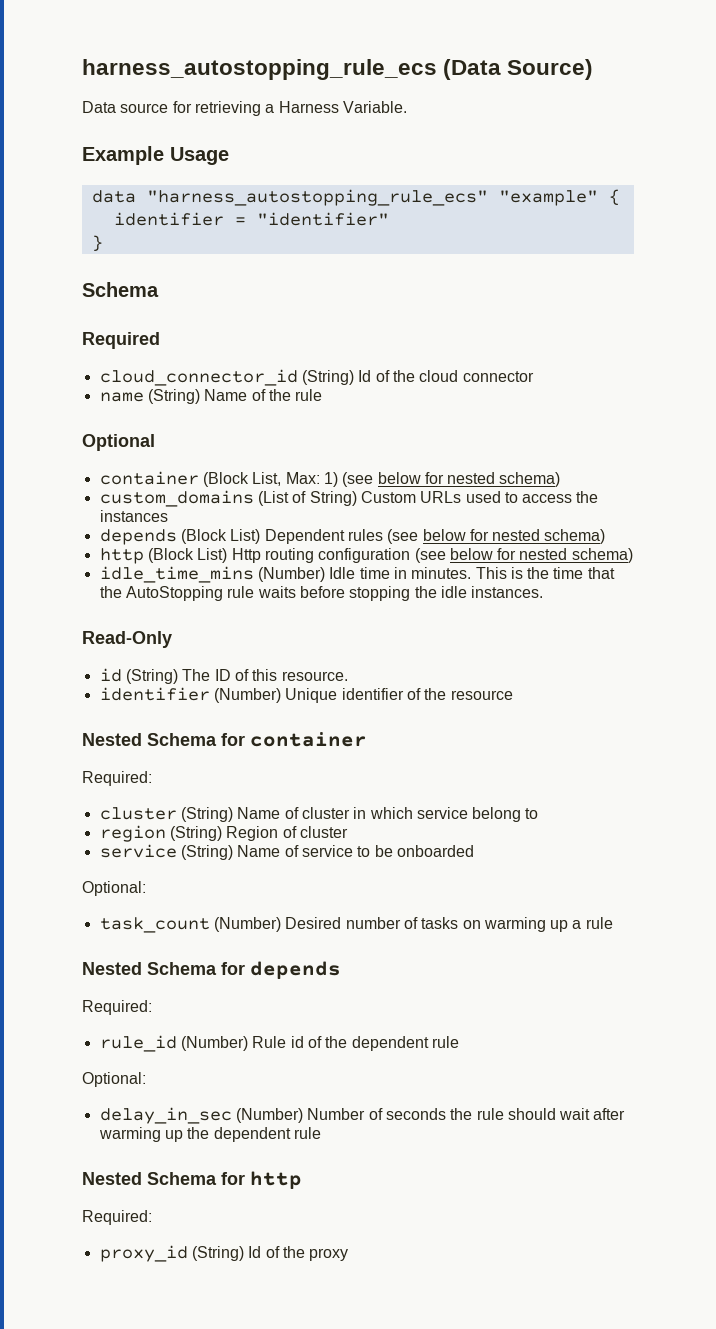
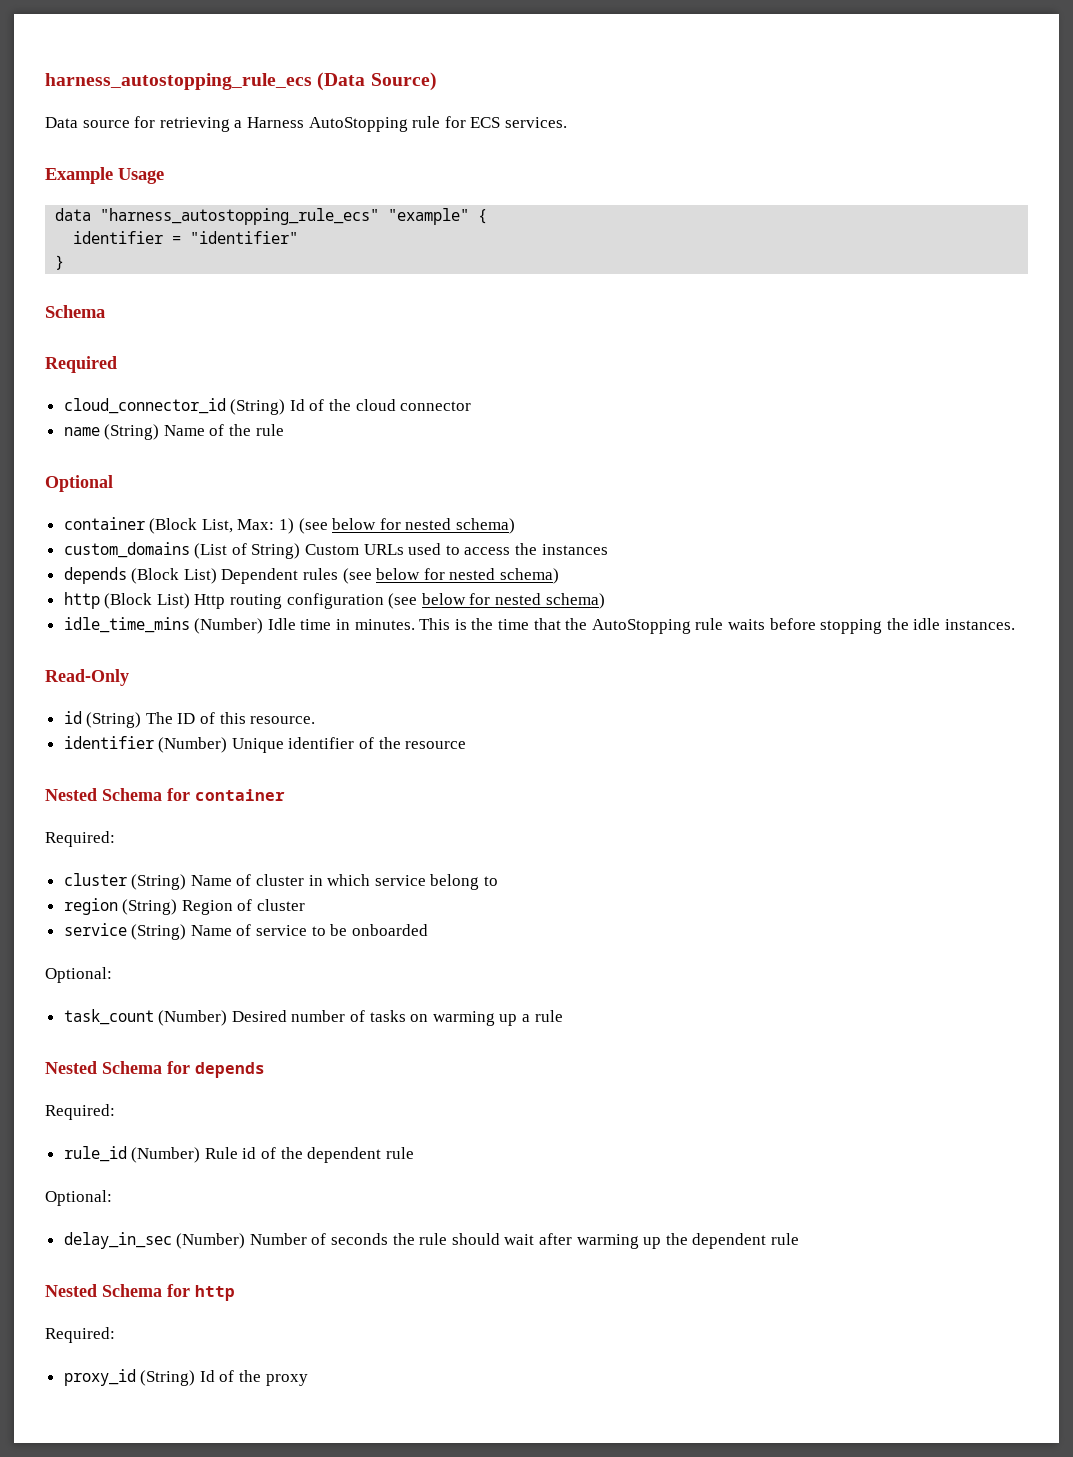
[342,101,407,113] Variable. -> [308,116,567,132] AutoStopping rule for ECS services.

